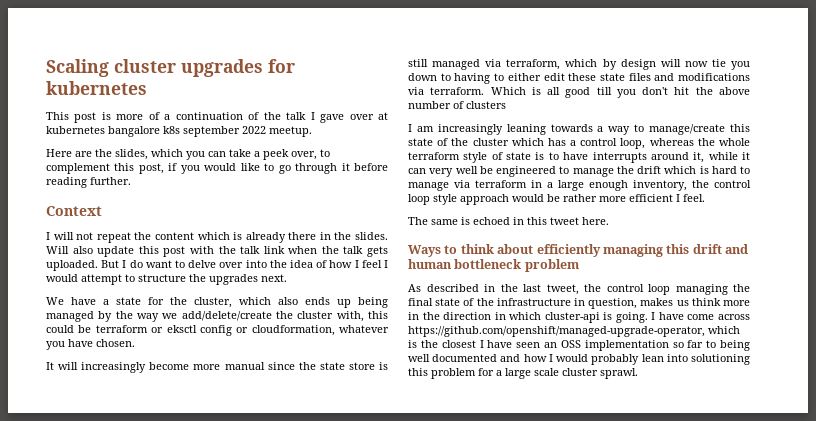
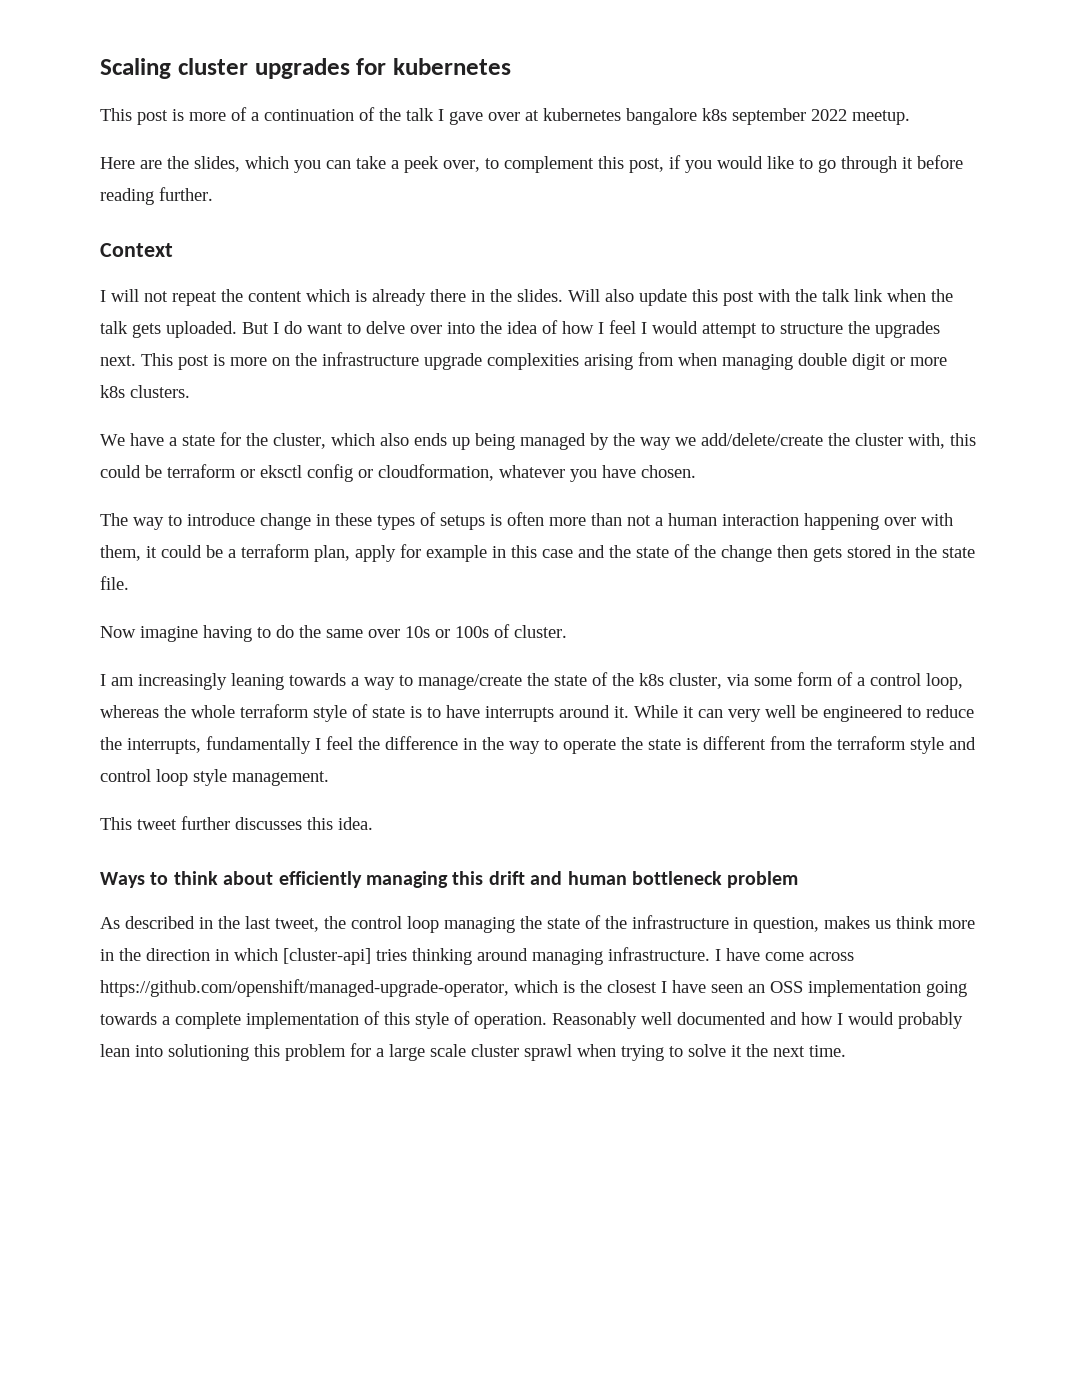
(287, 278) none -> [141,352,947,370] [100,385,190,398] This post is more on the infrastructure upgrade complexities arising from when managing double digit or more k8s clusters.
[46,362,389,373] [408,59,750,70] [408,73,750,84] [408,87,750,98] [408,101,506,109] It will increasingly become more manual since the state store is still managed via terraform, which by design will now tie you down to having to either edit these state files and modifications via terraform. Which is all good till you don't hit the above number of clusters -> [100,512,953,530] [100,544,975,562] [100,576,129,590] [100,624,567,642] The way to introduce change in these types of setups is often more than not a human interaction happening over with them, it could be a terraform plan, apply for example in this case and the state of the change then gets stored in the state file. // Now imagine having to do the same over 10s or 100s of cluster.
[730,124,750,132] [408,138,566,146] this state of the cluster which has -> [527,672,853,689] the state of the k8s cluster, via some form of
[693,152,738,163] it, while -> [614,705,678,718] it. While
[572,166,750,177] [408,180,751,191] [408,194,705,205] [408,217,609,225] manage the drift which is hard to manage via terraform in a large enough inventory, the control loop style approach would be rather more efficient I feel. // The same is echoed in this tweet here. -> [926,705,974,718] [100,736,976,754] [100,769,329,786] [100,816,373,830] reduce the interrupts, fundamentally I feel the difference in the way to operate the state is different from the terraform style and control loop style management. // This tweet further discusses this idea.
[408,298,433,306] final -> (542, 922) none
[544,312,648,323] cluster-api is going. -> [283,947,710,965] [cluster-api] tries thinking around managing infrastructure.
[672,340,750,351] so far to being -> [926,981,967,997] [100,1011,637,1029] going towards a complete implementation of this style of operation. Reasonably
[600,368,638,379] sprawl. -> [524,1044,846,1061] sprawl when trying to solve it the next time.

